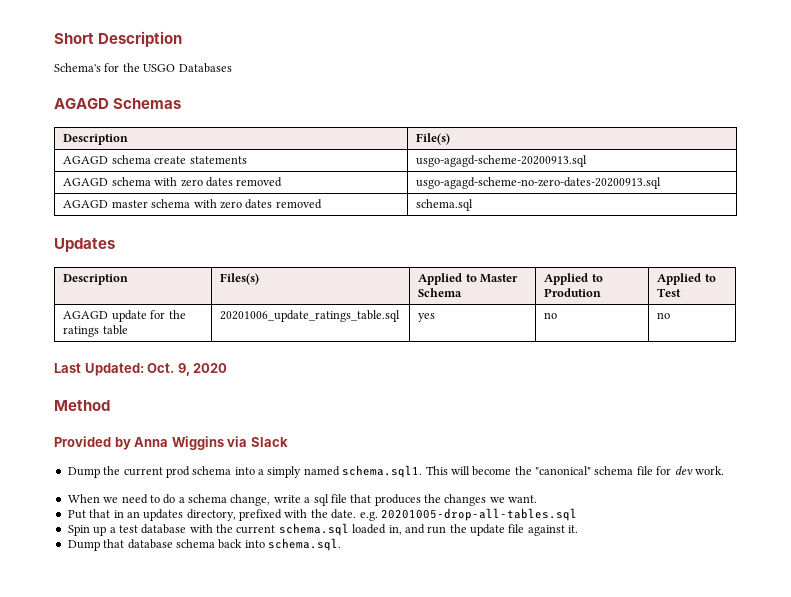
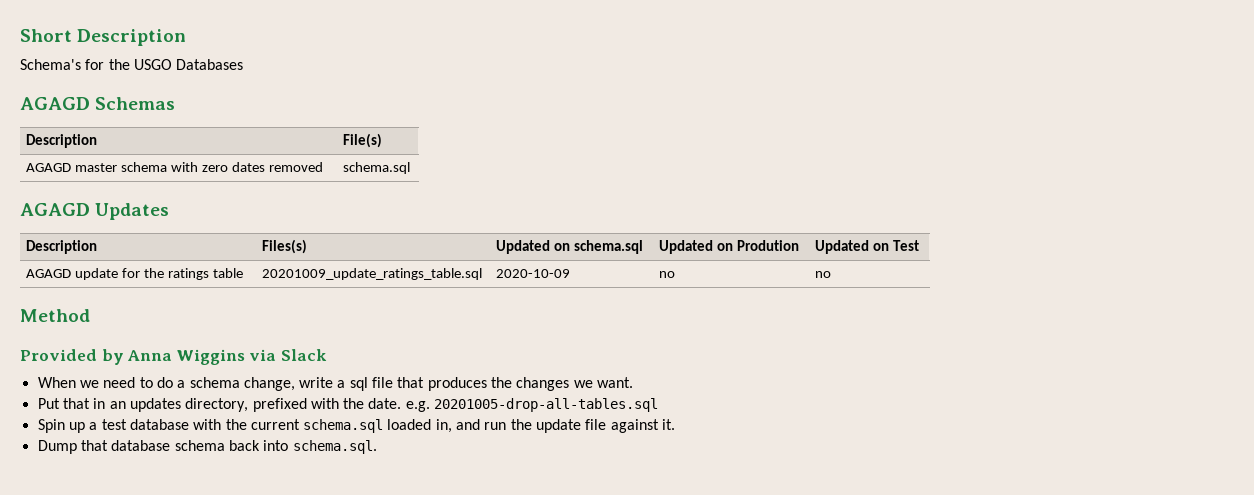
[63,155,247,164] [416,155,588,167] [63,177,283,187] [416,177,662,189] // AGAGD schema create statements | usgo-agagd-scheme-20200913.sql // AGAGD schema with zero dates removed | usgo-agagd-scheme-no-zero-dates-20200913.sql -> (383, 140) none
(474, 205) none -> [20,203,90,216] AGAGD
[418,273,519,285] [418,288,463,297] [544,273,603,285] Applied to Master Schema | Applied to -> [496,240,644,254] [659,240,734,254] Updated on schema.sql | Updated on
[657,273,716,285] Applied to -> [815,240,890,254] Updated on
[220,310,401,322] [418,313,436,322] 20201006_update_ratings_table.sql | yes -> [262,268,483,280] [496,269,571,278] 20201009_update_ratings_table.sql | 2020-10-09
[54,363,228,376] // Last Updated: Oct. 9, 2020 -> (832, 274) none
[67,465,724,478] // Dump the current prod schema into a simply named schema.sql1. This will become the "canonical" schema file for dev work. -> (327, 355) none

